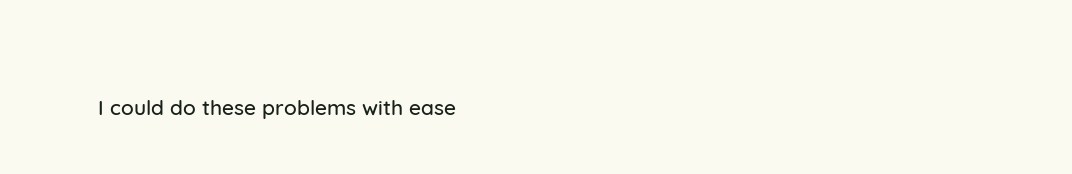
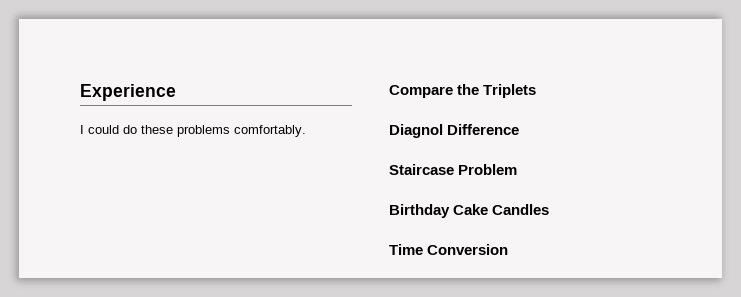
(98, 108) none -> [80,84,176,101] Experience //
[362,100,456,116] with ease -> [234,125,306,137] [389,84,537,98] [389,124,520,138] [389,164,518,175] [389,204,550,218] [389,244,509,255] comfortably. // Compare the Triplets // Diagnol Difference // Staircase Problem // Birthday Cake Candles // Time Conversion

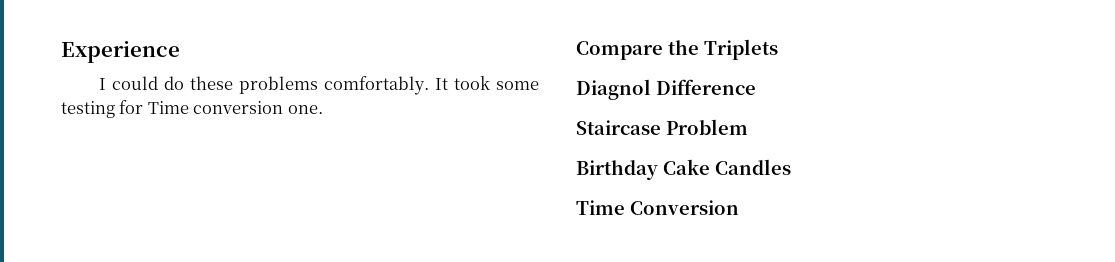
(306, 131) none -> [434,76,539,90] [61,100,323,118] It took some testing for Time conversion one.

